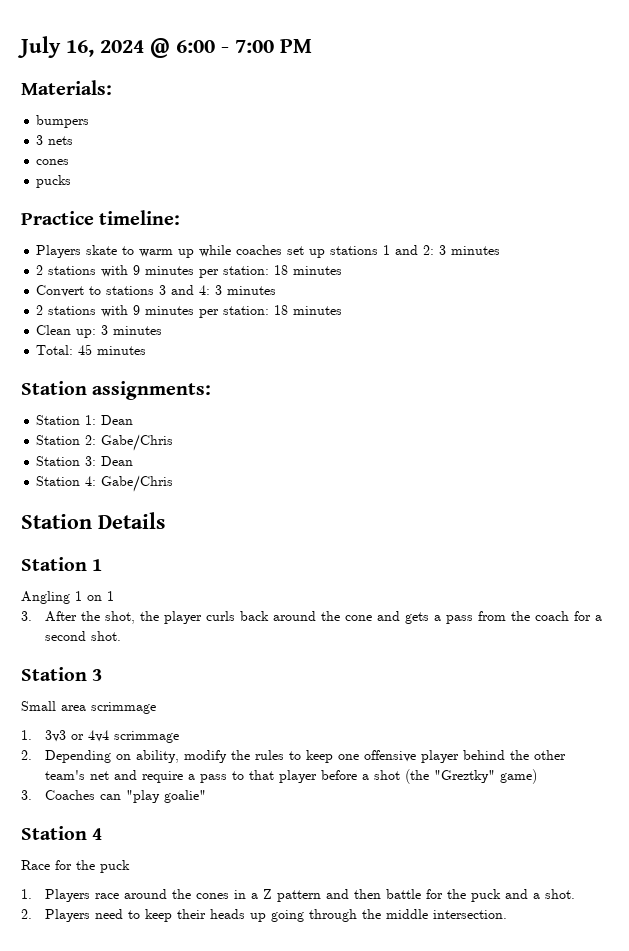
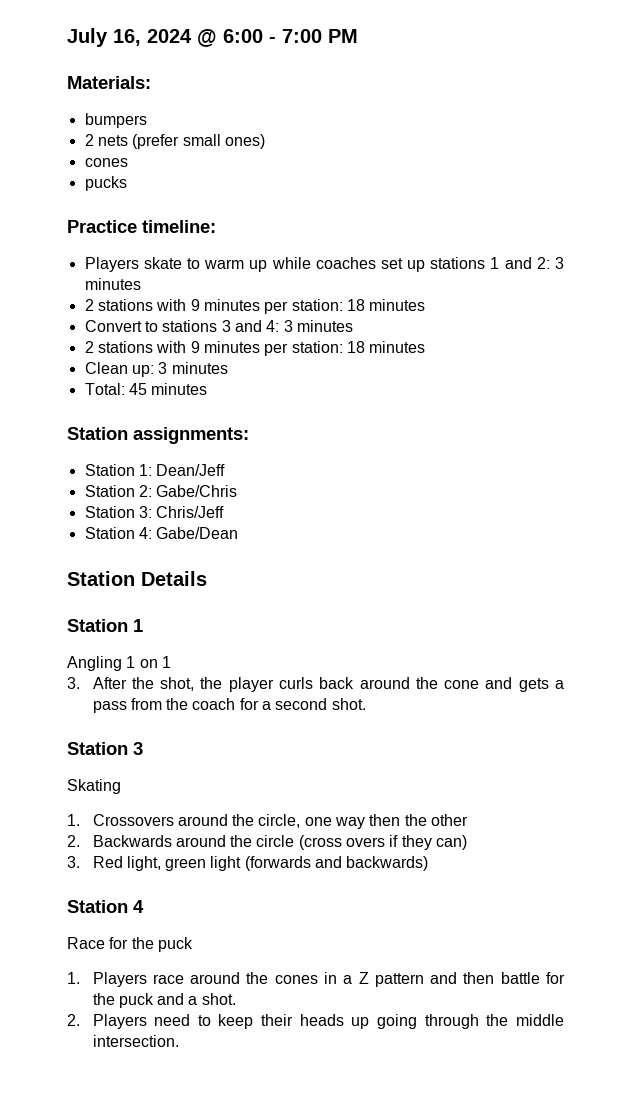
[36,135,44,145] 3 -> [84,134,94,146] 2
(74, 140) none -> [132,134,265,149] (prefer small ones)
[101,415,134,425] Dean -> [156,464,226,476] Dean/Jeff
[101,456,134,466] Dean -> [156,506,225,518] Chris/Jeff
[101,475,174,492] Gabe/Chris -> [156,527,239,539] Gabe/Dean
[21,701,156,714] [21,730,179,743] [21,750,566,763] [44,769,537,784] [21,790,206,803] Small area scrimmage // 1. 3v3 or 4v4 scrimmage // 2. Depending on ability, modify the rules to keep one offensive player behind the other team's net and require a pass to that player before a shot (the "Greztky" game) // 3. Coaches can "play goalie" -> [67,779,121,794] [67,814,469,829] [67,835,468,850] [67,856,429,871] Skating // 1. Crossovers around the circle, one way then the other // 2. Backwards around the circle (cross overs if they can) // 3. Red light, green light (forwards and backwards)

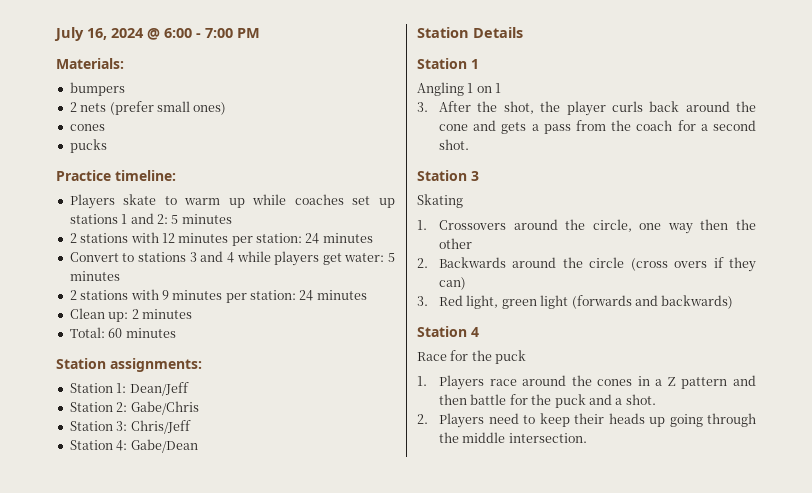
[555,257,564,269] [84,278,141,290] [84,299,426,314] [84,320,353,332] [84,341,365,356] 3 minutes // 2 stations with 9 minutes per station: 18 minutes // Convert to stations 3 and 4: 3 minutes // 2 stations with 9 minutes per station: 18 -> [171,214,232,224] [69,232,373,246] [69,251,395,266] [69,271,120,281] [69,289,314,303] 5 minutes // 2 stations with 12 minutes per station: 24 minutes // Convert to stations 3 and 4 while players get water: 5 minutes // 2 stations with 9 minutes per station: 24
[158,362,168,374] 3 -> [131,309,139,319] 2
[128,383,147,395] 45 -> [108,328,123,338] 60

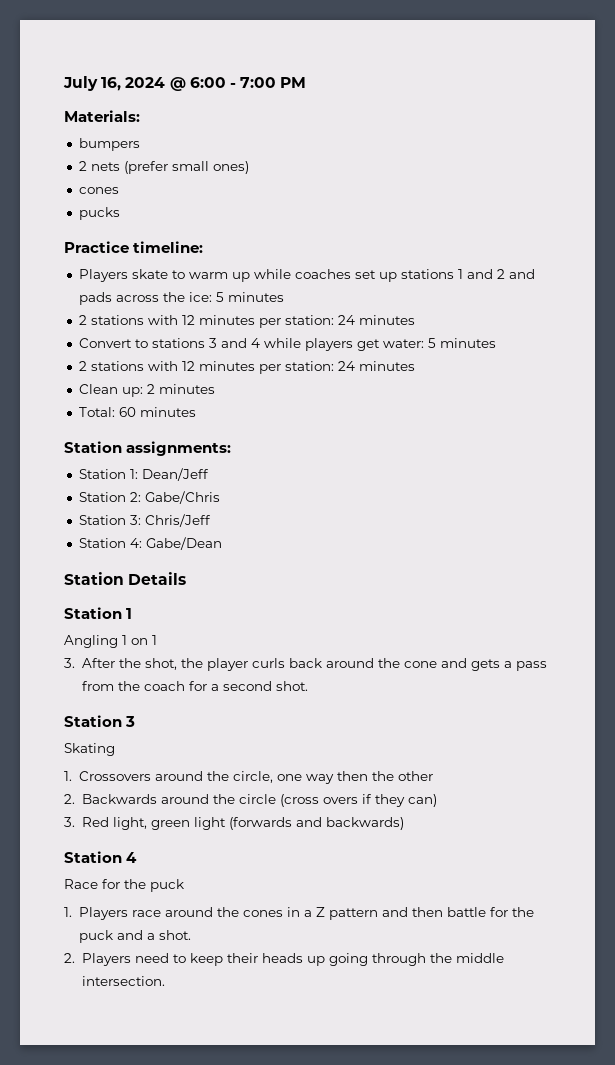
[156,214,168,224] 2: -> [496,269,535,279] [78,292,212,305] 2 and pads across the ice:
[161,290,169,300] 9 -> [181,361,195,371] 12

